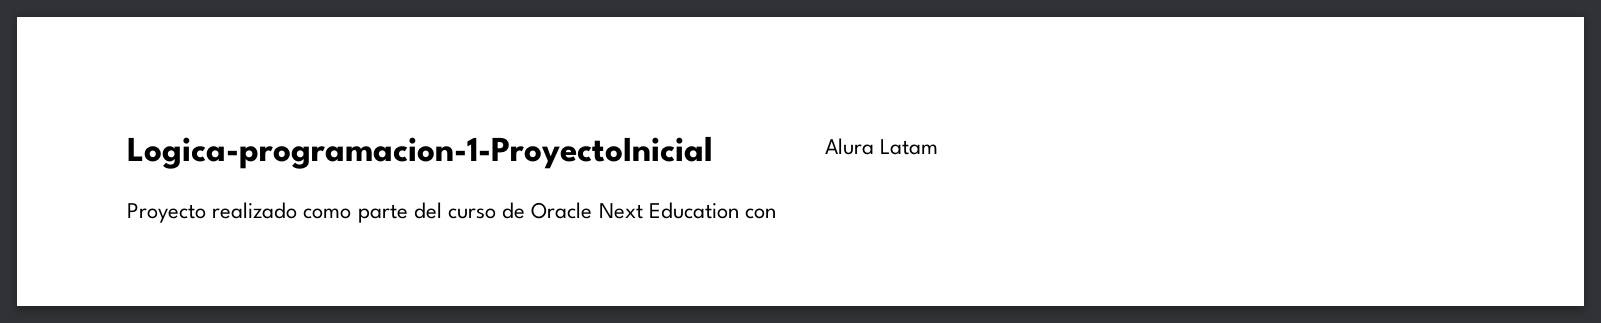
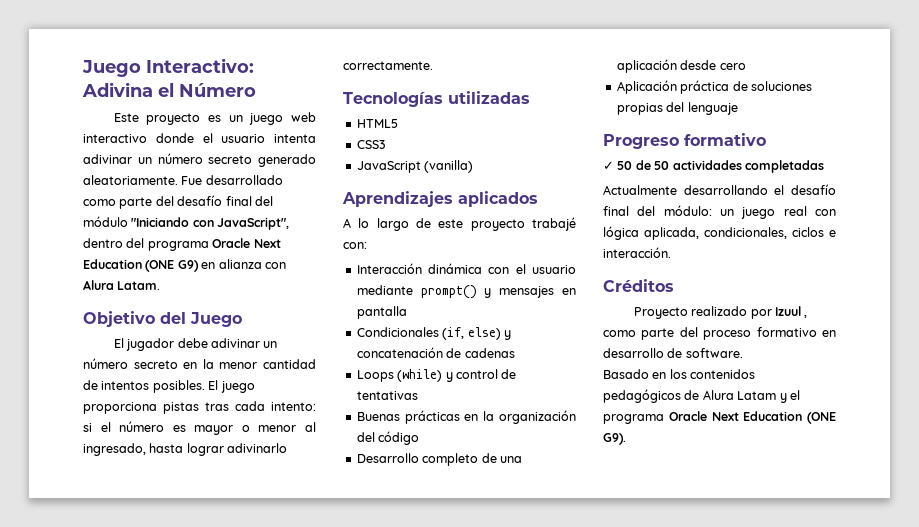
[127,136,713,169] [127,202,776,223] [825,138,939,155] Logica-programacion-1-ProyectoInicial // Proyecto realizado como parte del curso de Oracle Next Education con Alura Latam -> [82,58,254,77] [82,82,256,97] [113,112,316,125] [83,133,316,143] [83,153,316,167] [83,175,283,185] [83,195,273,209] [83,216,290,230] [83,238,281,251] [83,259,286,272] [83,280,161,290] [83,311,242,327] [113,338,278,351] [83,358,316,369] [83,380,255,393] [83,401,316,414] [83,421,316,435] [83,443,288,456] [343,61,433,70] [343,91,530,107] [356,119,398,128] [356,140,386,149] [356,160,474,173] [342,191,538,207] [343,217,576,231] [343,242,367,249] [356,263,576,274] [356,285,576,299] [356,306,407,319] [356,327,511,340] [356,347,515,358] [356,369,517,382] [356,391,418,400] [356,410,576,424] [356,431,420,445] [356,453,522,466] [616,59,746,73] [616,80,812,94] [616,102,738,115] [603,133,766,149] [603,160,824,173] [603,184,836,195] [603,205,836,219] [603,226,836,240] [603,247,671,258] [603,279,674,292] [633,306,808,319] [603,327,836,340] [603,348,743,358] [603,369,756,379] [603,389,800,403] [603,411,836,424] [603,433,626,445] Juego Interactivo: Adivina el Número // Este proyecto es un juego web interactivo donde el usuario intenta adivinar un número secreto generado aleatoriamente. Fue desarrollado como parte del desafío final del módulo "Iniciando con JavaScript", dentro del programa Oracle Next Education (ONE G9) en alianza con Alura Latam. // Objetivo del Juego // El jugador debe adivinar un número secreto en la menor cantidad de intentos posibles. El juego proporciona pistas tras cada intento: si el número es mayor o menor al ingresado, hasta lograr adivinarlo correctamente. // Tecnologías utilizadas // HTML5 // CSS3 // JavaScript (vanilla) // Aprendizajes aplicados // A lo largo de este proyecto trabajé con: // Interacción dinámica con el usuario mediante prompt() y mensajes en pantalla // Condicionales (if, else) y concatenación de cadenas // Loops (while) y control de tentativas // Buenas prácticas en la organización del código // Desarrollo completo de una aplicación desde cero // Aplicación práctica de soluciones propias del lenguaje // Progreso formativo // ✓ 50 de 50 actividades completadas // Actualmente desarrollando el desafío final del módulo: un juego real con lógica aplicada, condicionales, ciclos e interacción. // Créditos // Proyecto realizado por Izuul , como parte del proceso formativo en desarrollo de software. // Basado en los contenidos pedagógicos de Alura Latam y el programa Oracle Next Education (ONE G9).

